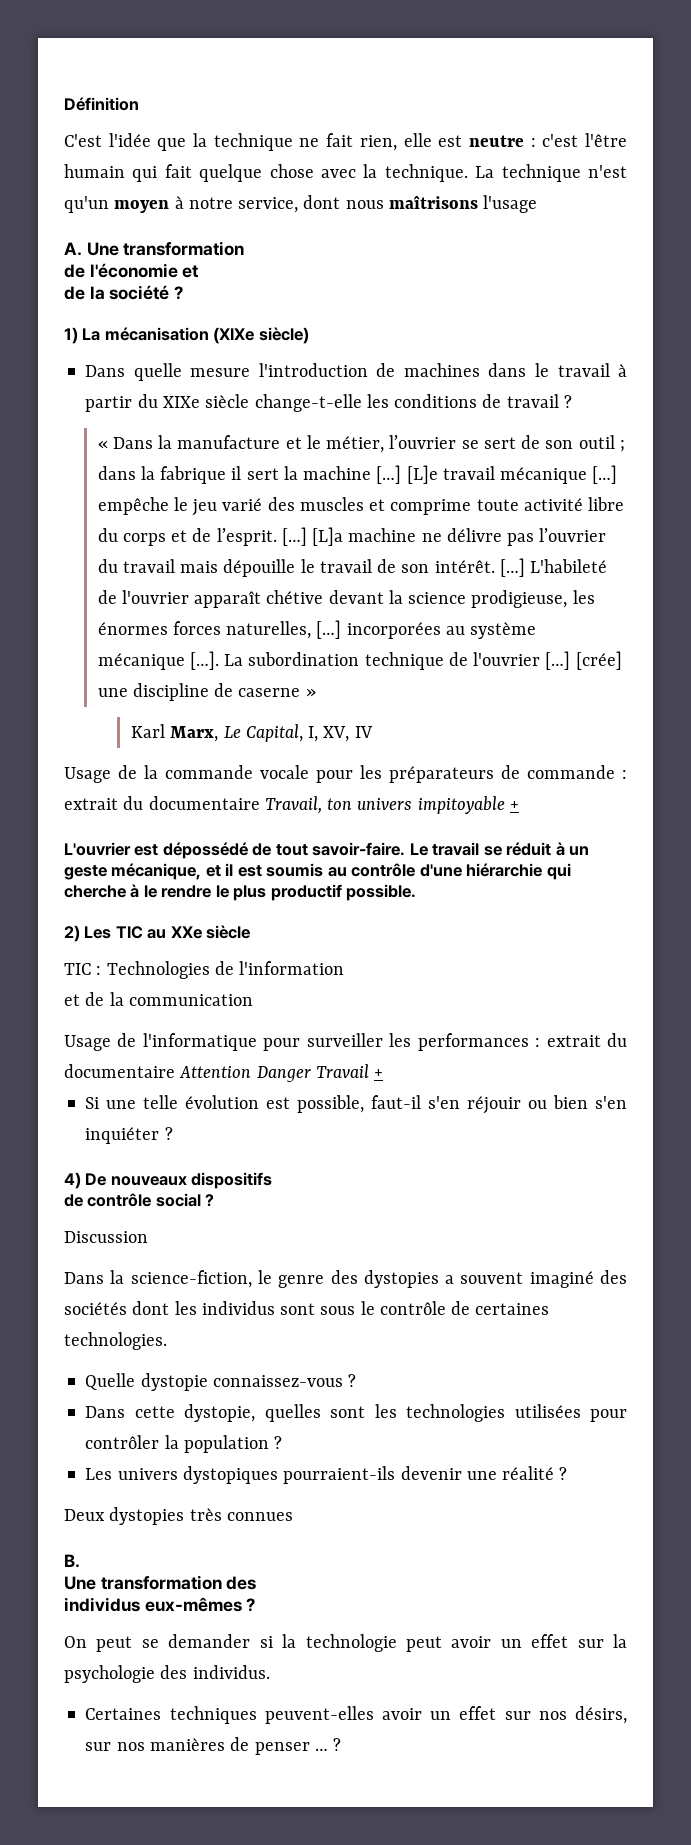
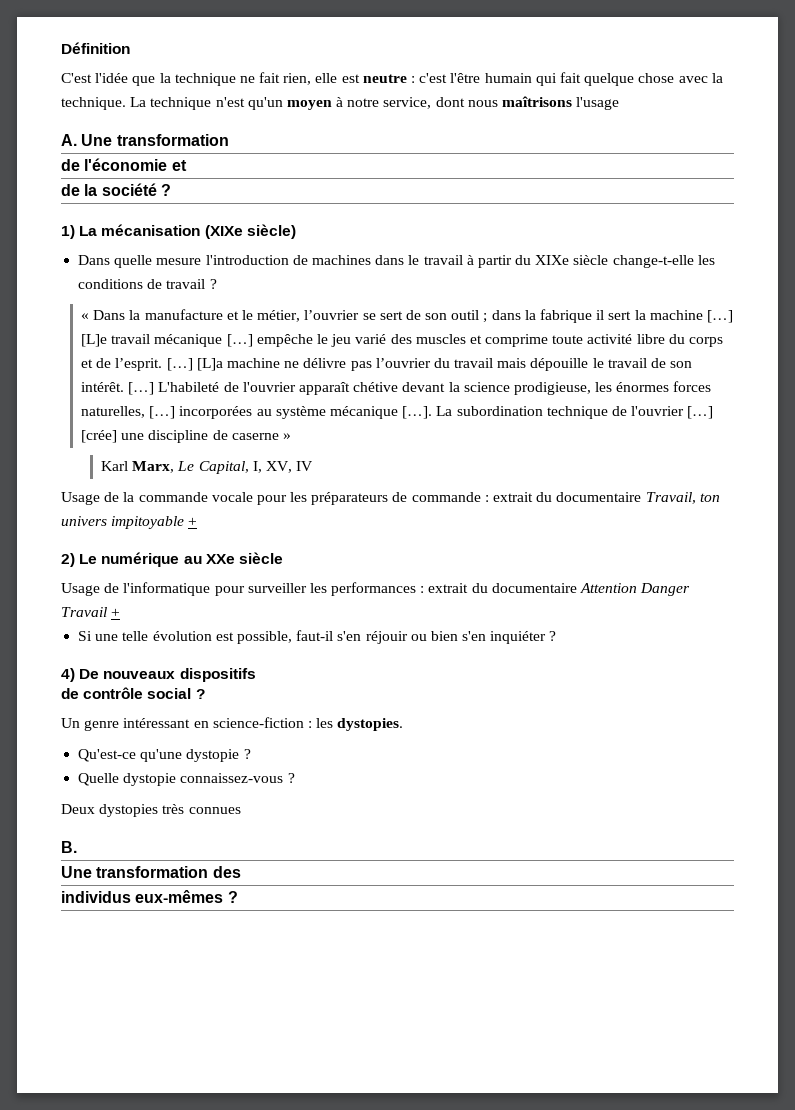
[64,842,590,859] [64,863,571,880] [64,884,417,901] [64,925,251,942] [64,961,345,979] [64,992,253,1006] L'ouvrier est dépossédé de tout savoir-faire. Le travail se réduit à un geste mécanique, et il est soumis au contrôle d'une hiérarchie qui cherche à le rendre le plus productif possible. // 2) Les TIC au XXe siècle // TIC : Technologies de l'information // et de la communication -> [61,552,283,567] 2) Le numérique au XXe siècle
[64,1231,148,1243] [64,1270,627,1288] [64,1301,550,1315] [64,1332,167,1350] [85,1373,357,1391] [85,1404,628,1422] [85,1435,283,1453] [85,1466,555,1484] Discussion // Dans la science-fiction, le genre des dystopies a souvent imaginé des sociétés dont les individus sont sous le contrôle de certaines technologies. // Quelle dystopie connaissez-vous ? // Dans cette dystopie, quelles sont les technologies utilisées pour contrôler la population ? // Les univers dystopiques pourraient-ils devenir une réalité -> [61,717,404,731] [78,749,251,762] [78,773,284,786] Un genre intéressant en science-fiction : les dystopies. // Qu'est-ce qu'une dystopie ? // Quelle dystopie connaissez-vous
[64,1634,627,1652] [64,1665,270,1683] [85,1706,628,1724] [85,1737,342,1755] // On peut se demander si la technologie peut avoir un effet sur la psychologie des individus. // Certaines techniques peuvent-elles avoir un effet sur nos désirs, sur nos manières de penser … ? -> (238, 897) none

